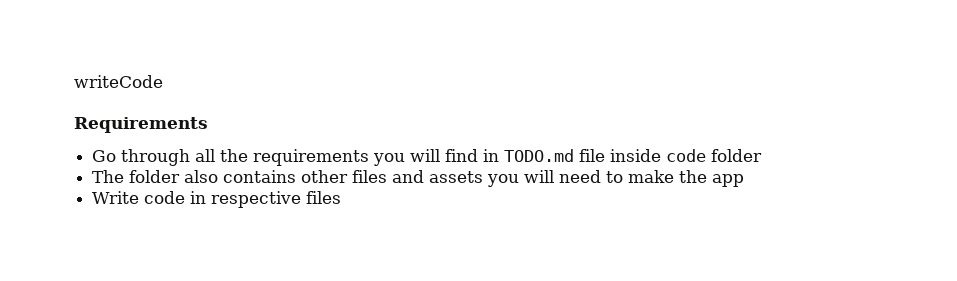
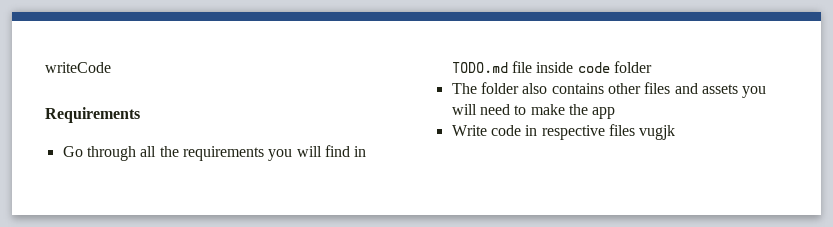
(342, 197) none -> [639,125,676,140] vugjk

